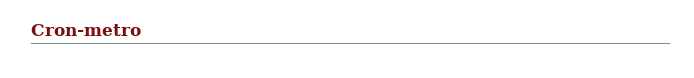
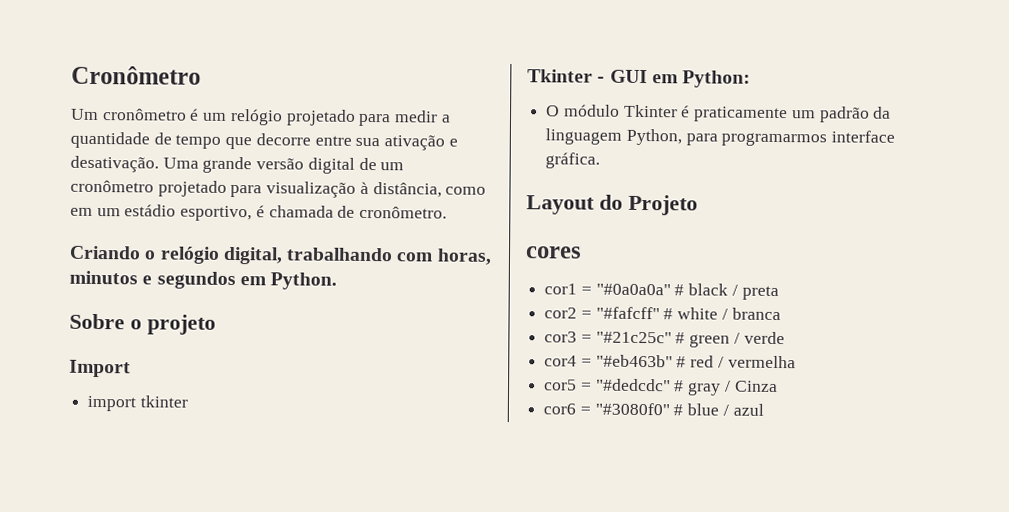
[31,24,141,36] Cron-metro -> [71,65,201,85] [70,108,451,127] [70,131,458,151] [70,155,405,174] [70,179,487,198] [70,204,448,222] [69,245,492,265] [69,270,338,290] [69,313,216,335] [69,359,131,378] [87,395,188,412] [527,69,752,88] [546,104,892,123] [545,128,896,147] [545,152,601,169] [526,194,698,216] [525,246,582,259] [544,283,779,301] [544,306,781,321] [544,331,785,348] [544,354,796,369] [544,378,778,396] [543,402,764,416] Cronômetro // Um cronômetro é um relógio projetado para medir a quantidade de tempo que decorre entre sua ativação e desativação. Uma grande versão digital de um cronômetro projetado para visualização à distância, como em um estádio esportivo, é chamada de cronômetro. // Criando o relógio digital, trabalhando com horas, minutos e segundos em Python. // Sobre o projeto // Import // import tkinter // Tkinter - GUI em Python: // O módulo Tkinter é praticamente um padrão da linguagem Python, para programarmos interface gráfica. // Layout do Projeto // cores // cor1 = "#0a0a0a" # black / preta // cor2 = "#fafcff" # white / branca // cor3 = "#21c25c" # green / verde // cor4 = "#eb463b" # red / vermelha // cor5 = "#dedcdc" # gray / Cinza // cor6 = "#3080f0" # blue / azul

